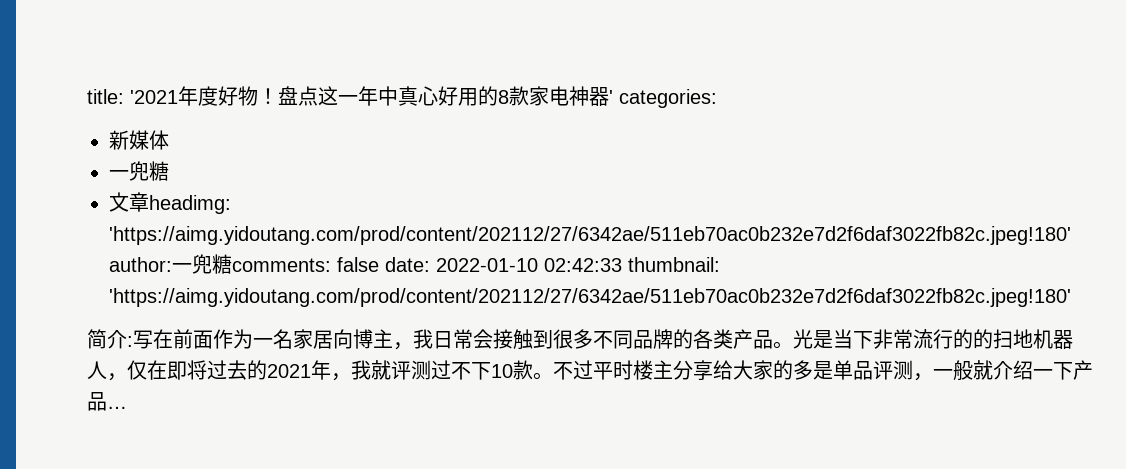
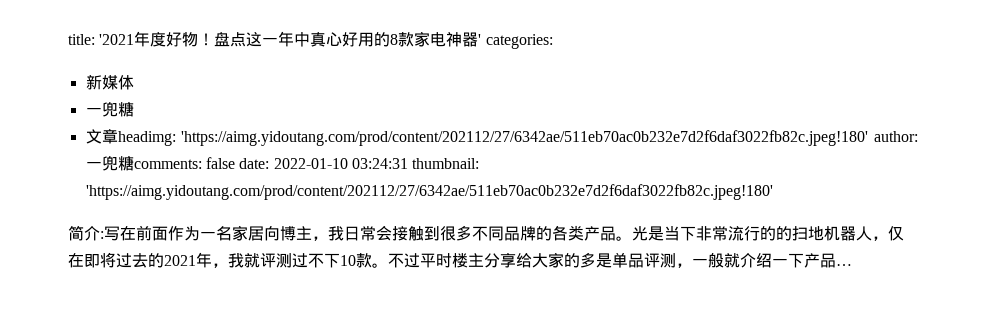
[544,258,622,272] 02:42:33 -> [351,158,408,169] 03:24:31

